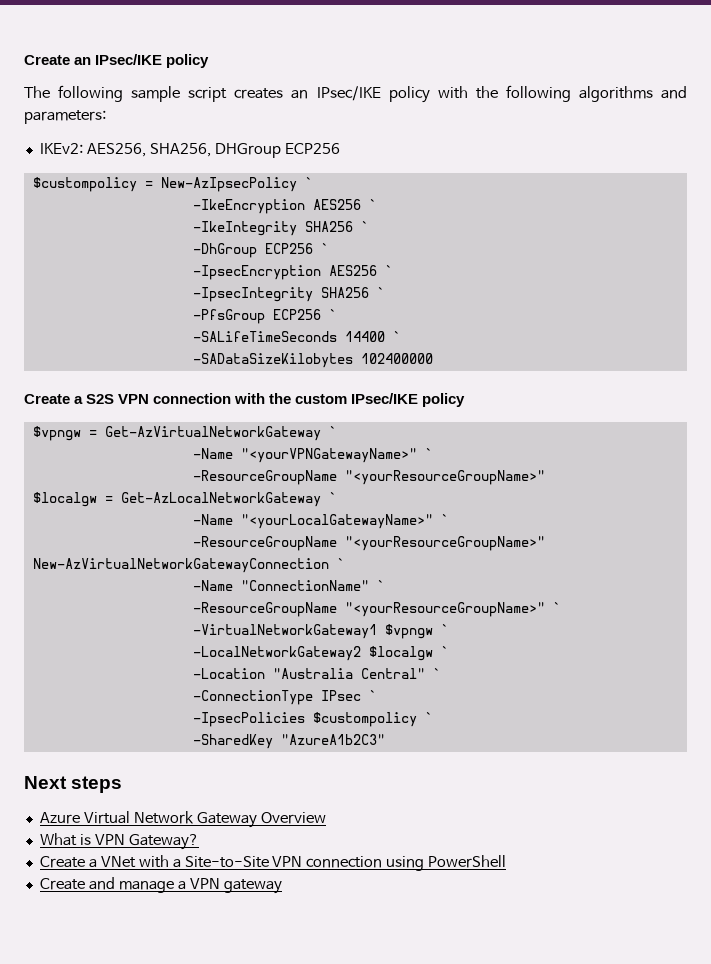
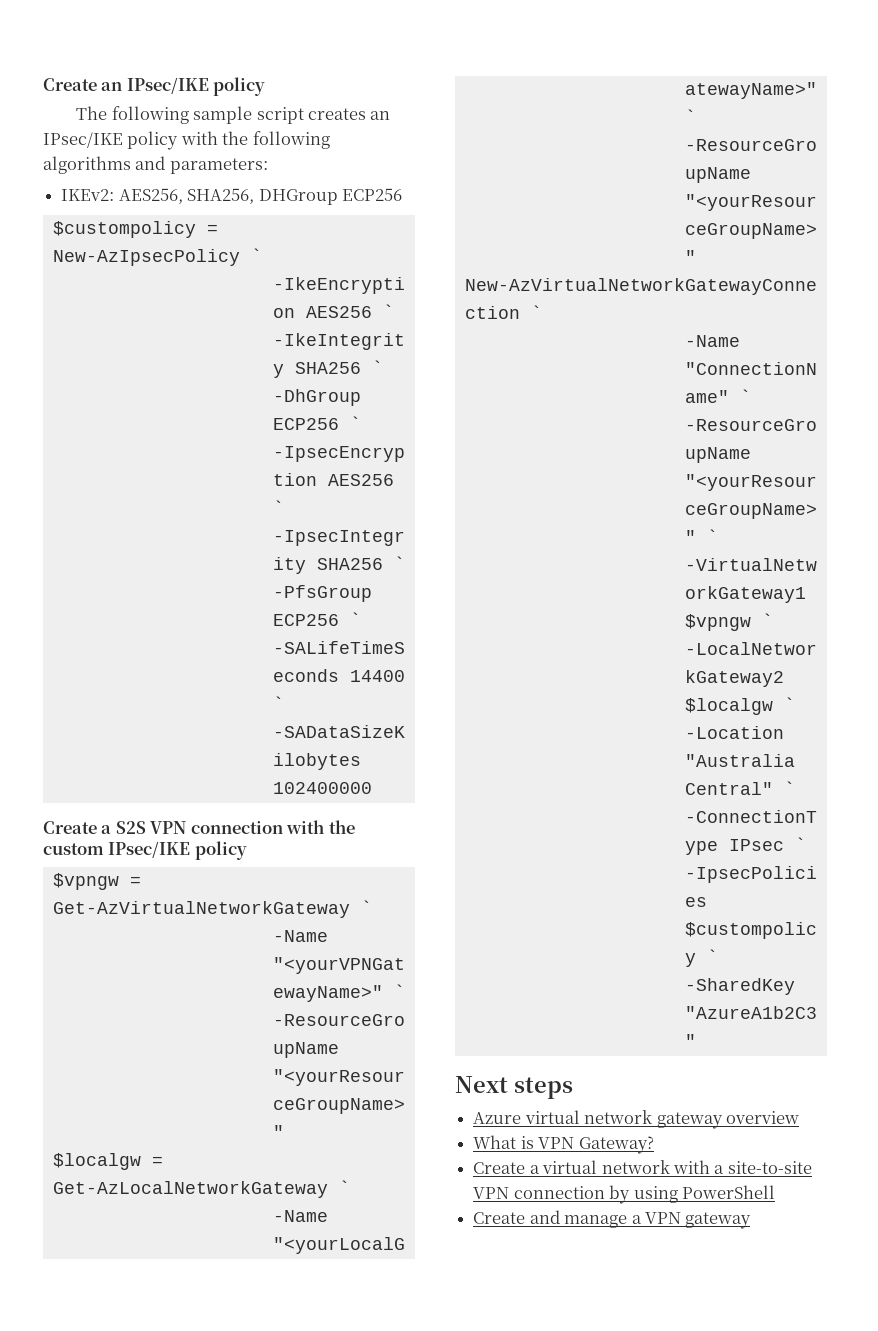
[83,811,326,828] Virtual Network Gateway Overview -> [524,1110,799,1129] virtual network gateway overview
[100,856,136,868] VNet -> [542,1160,670,1174] virtual network
[184,856,383,868] Site-to-Site VPN connection -> [727,1161,812,1174] [473,1185,631,1204] site-to-site VPN connection by

